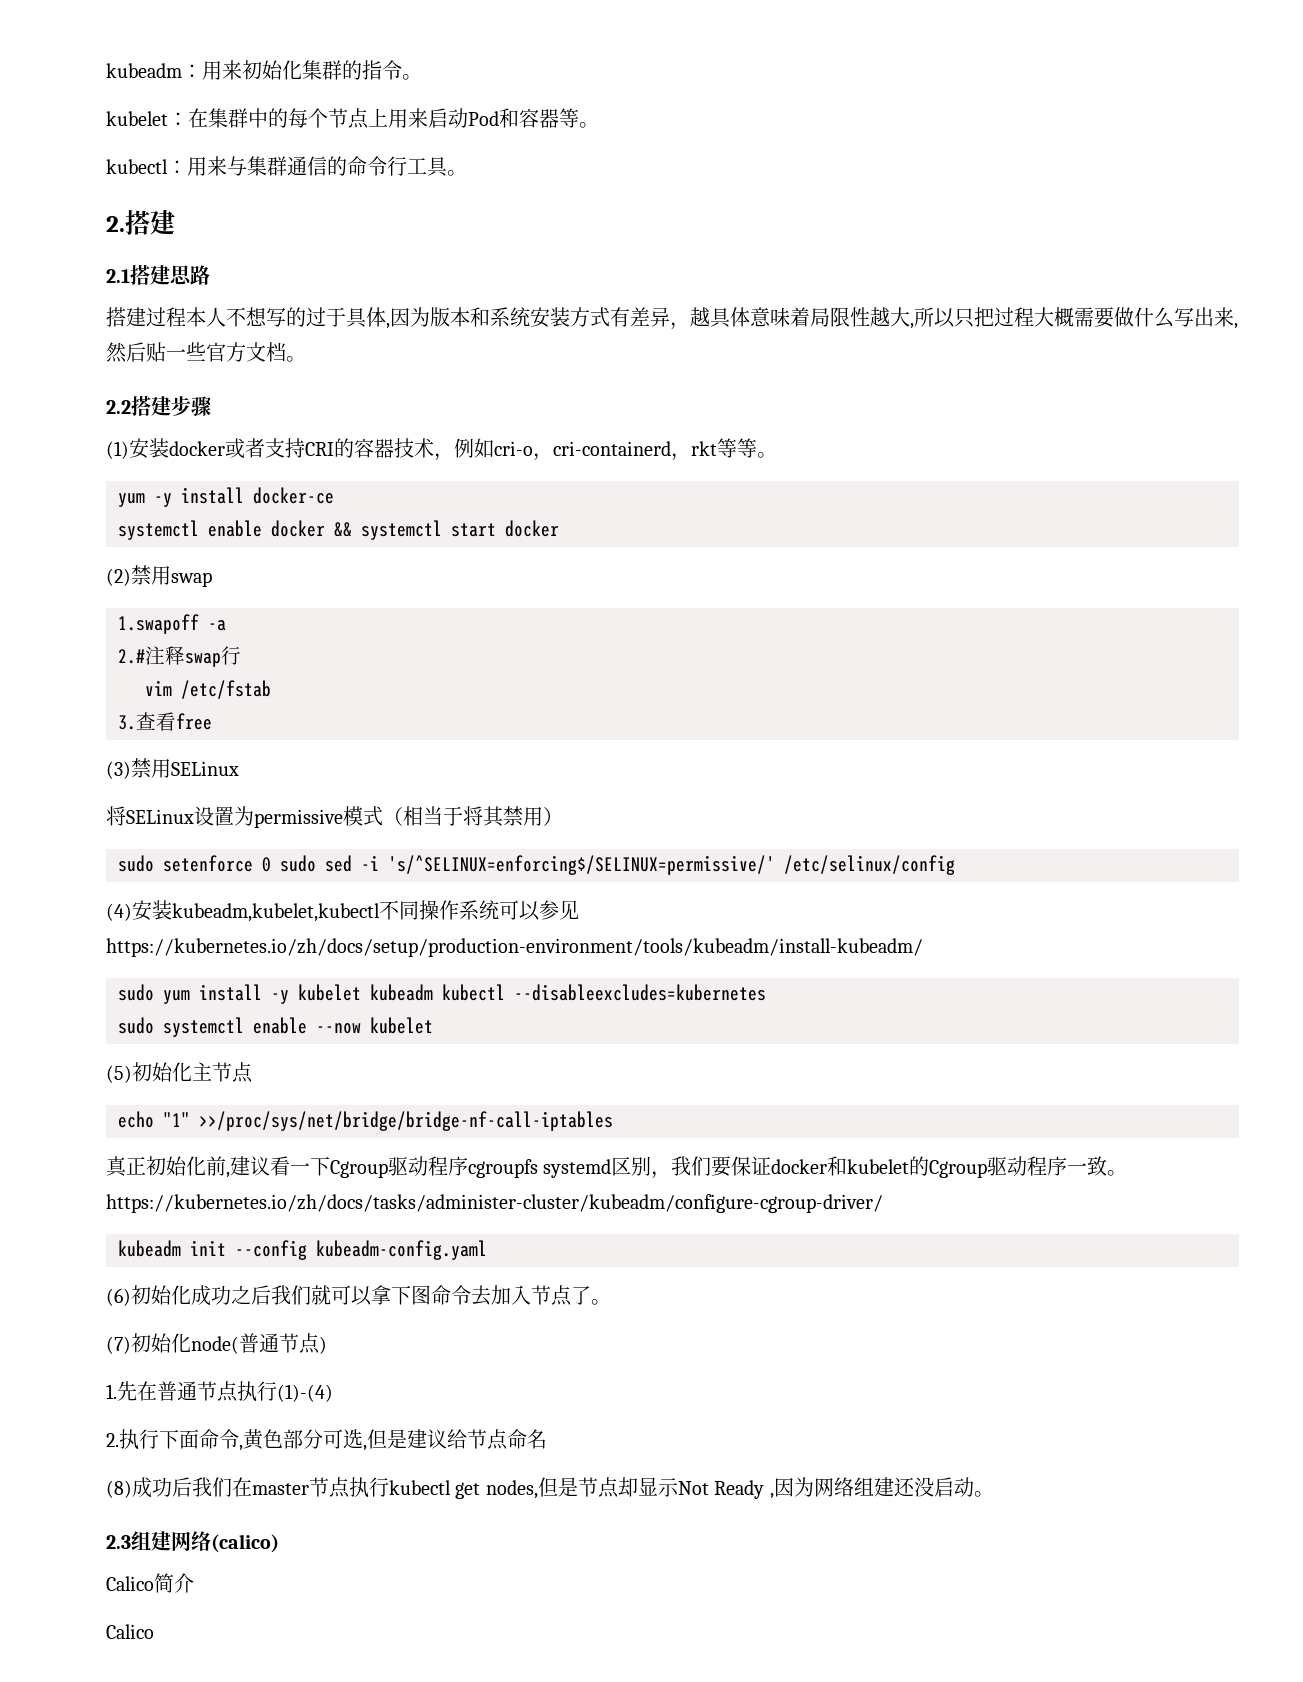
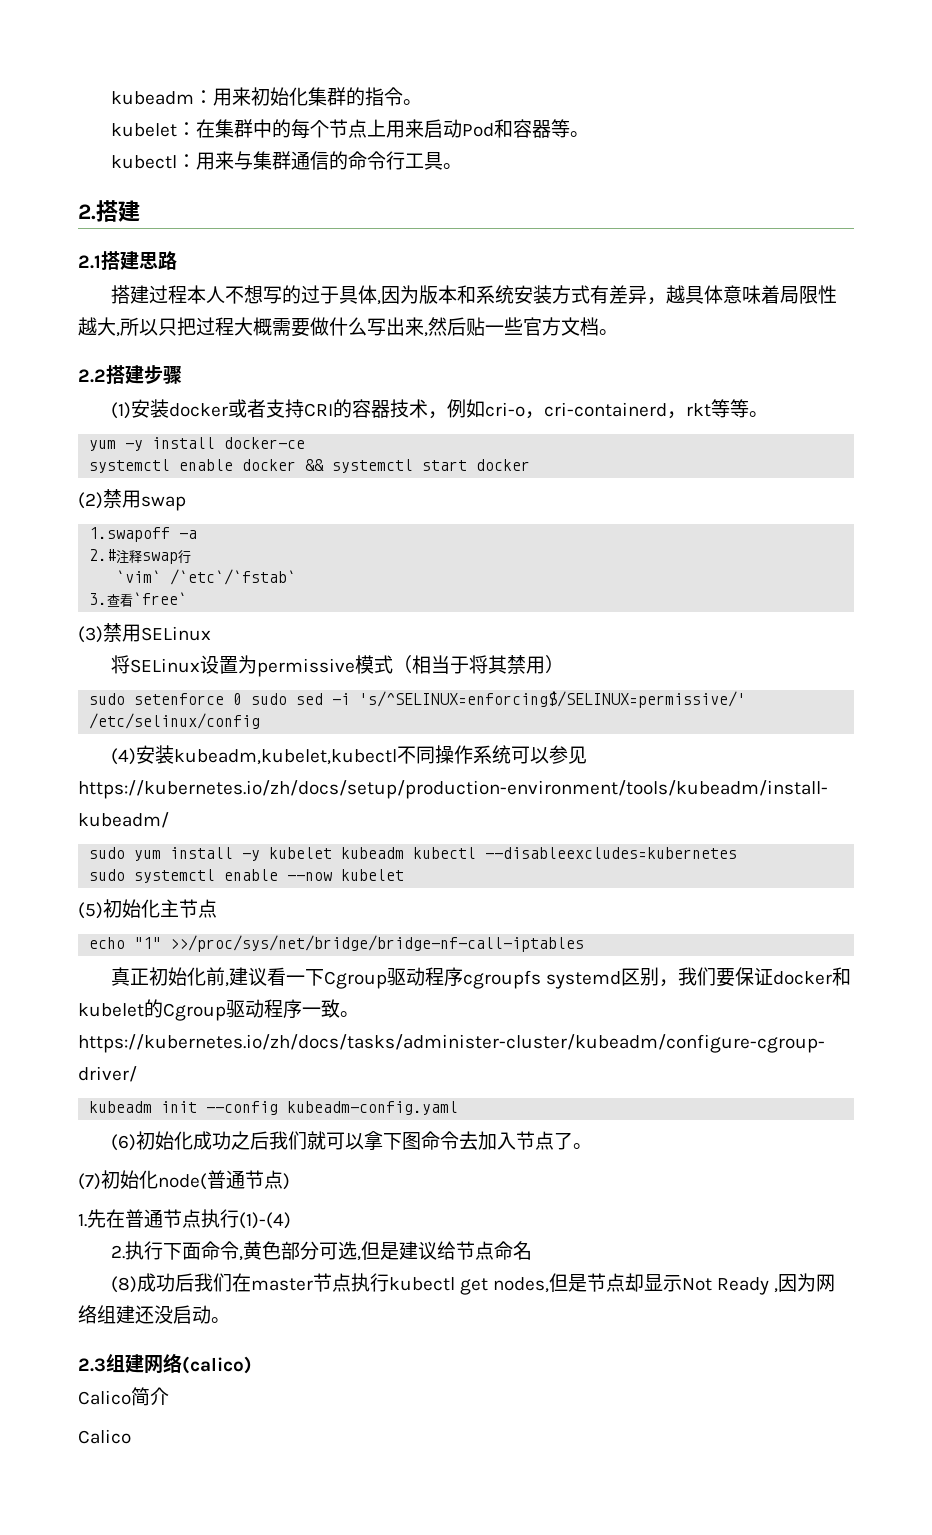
[145,680,271,699] vim /etc/fstab -> [116,569,297,585] `vim` /`etc`/`fstab`
[176,713,212,730] free -> [133,592,188,605] `free`

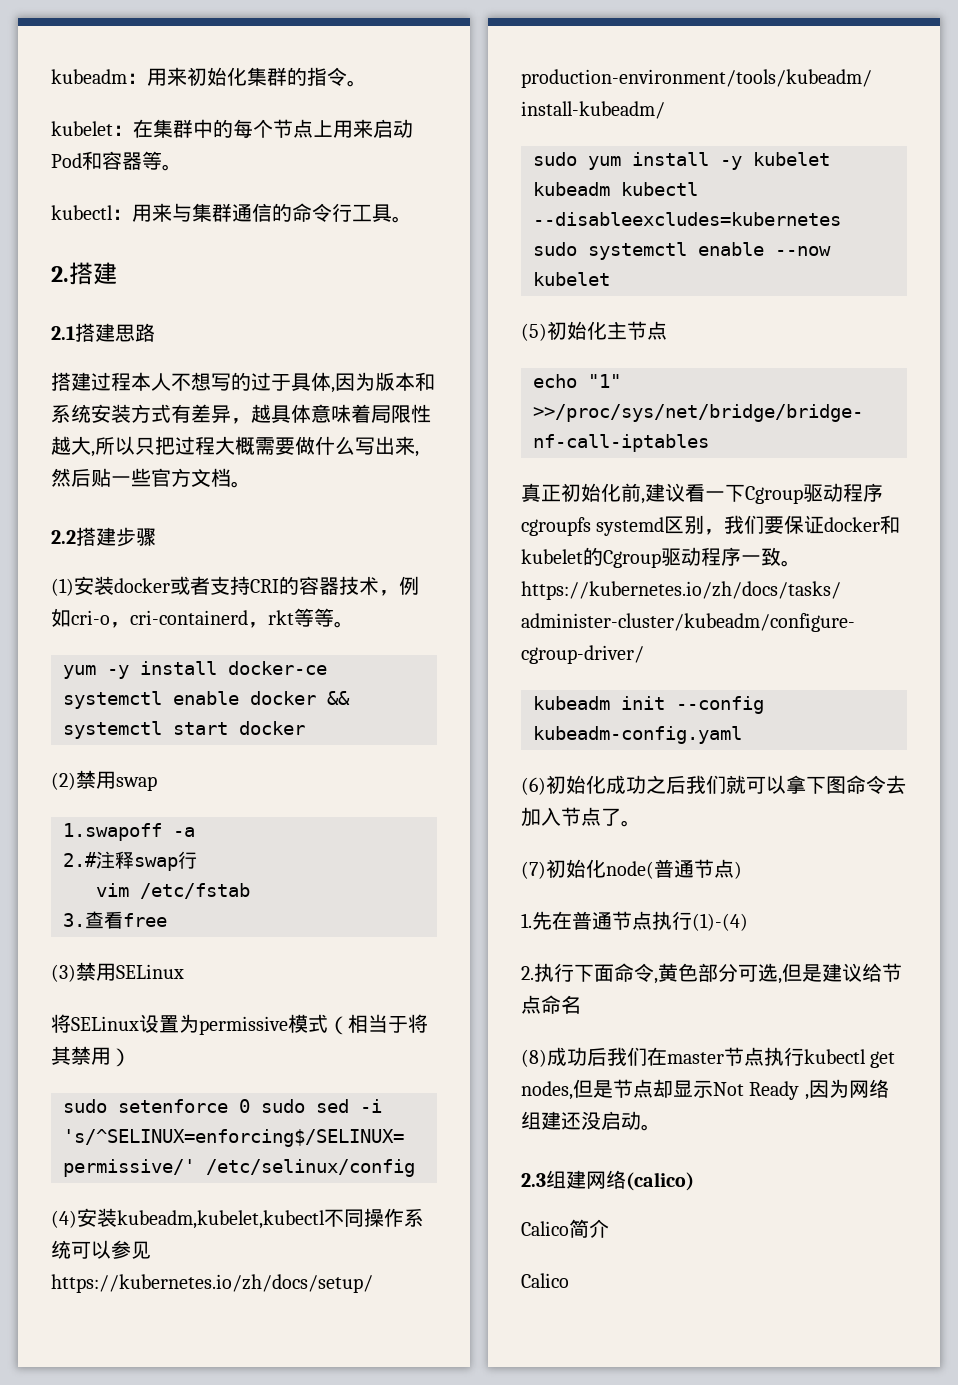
[116,569,297,585] `vim` /`etc`/`fstab` -> [96,883,250,899] vim /etc/fstab
[133,592,188,605] `free` -> [123,913,167,927] free

